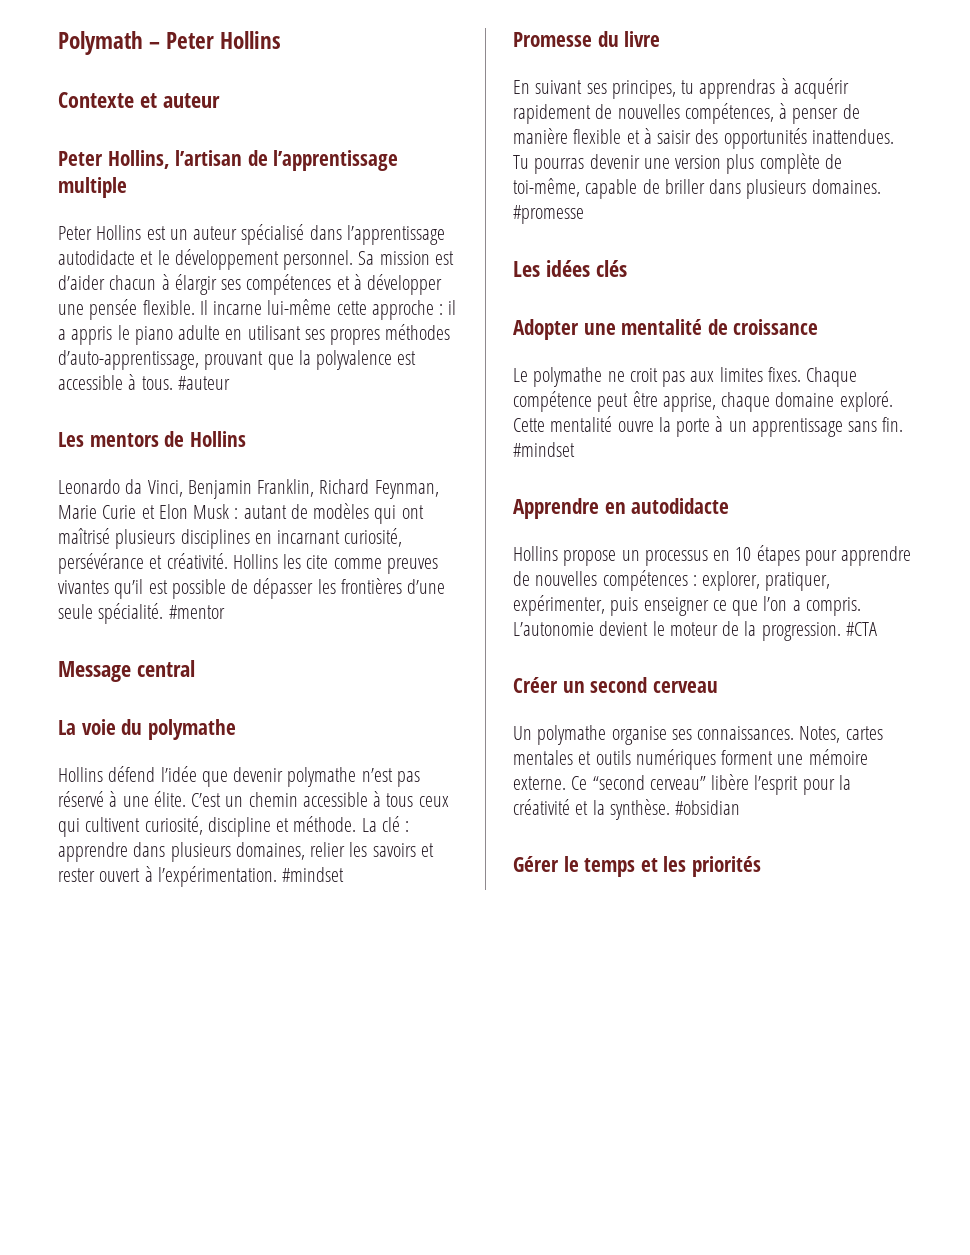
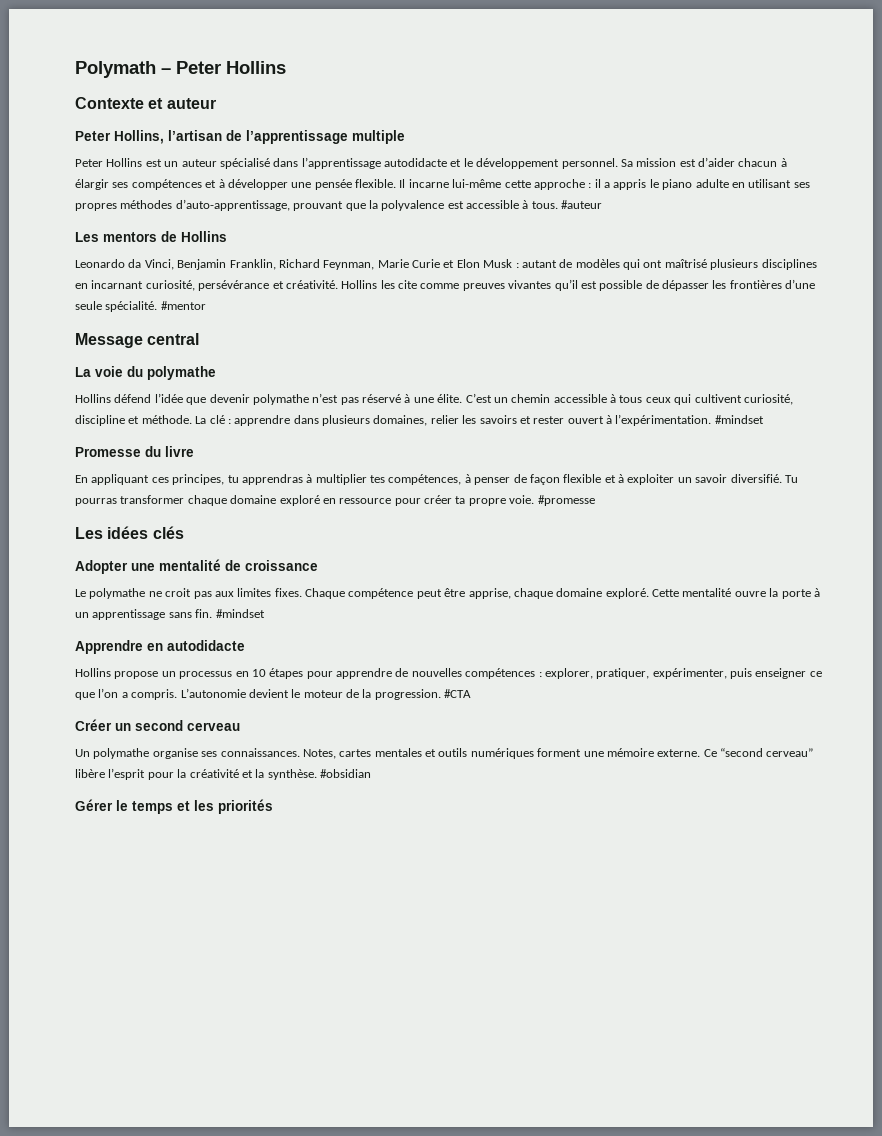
[535,80,607,94] suivant ses -> [91,474,169,485] appliquant ces
[793,78,849,99] [513,104,680,124] acquérir rapidement de nouvelles -> [315,474,385,485] multiplier tes
[513,128,568,144] manière -> [529,474,560,485] façon
[657,128,894,149] [513,153,842,174] [513,178,881,199] saisir des opportunités inattendues. Tu pourras devenir une version plus complète de toi-même, capable de briller dans plusieurs domaines. -> [627,474,798,485] [75,495,535,506] exploiter un savoir diversifié. Tu pourras transformer chaque domaine exploré en ressource pour créer ta propre voie.

